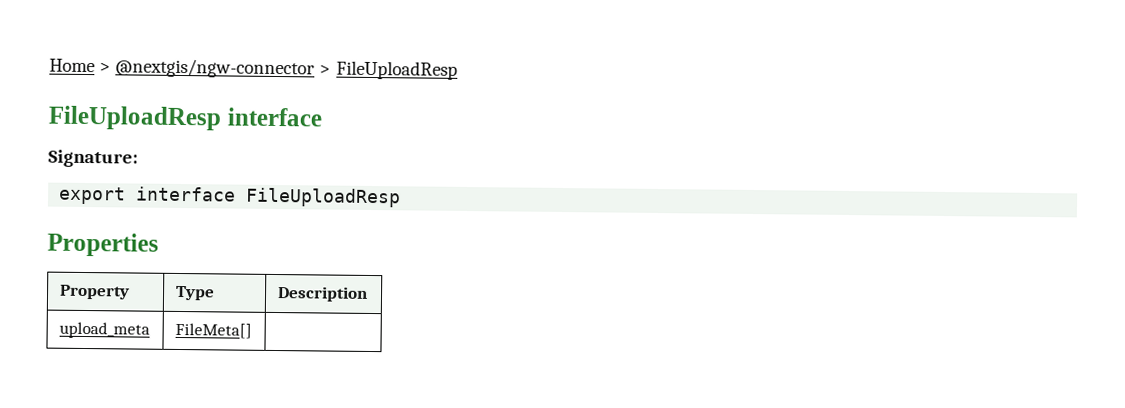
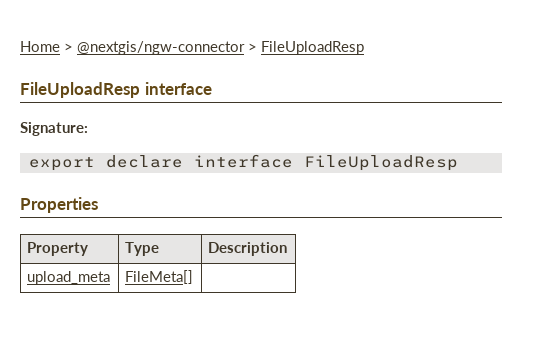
(127, 195) none -> [105,155,183,168] declare

